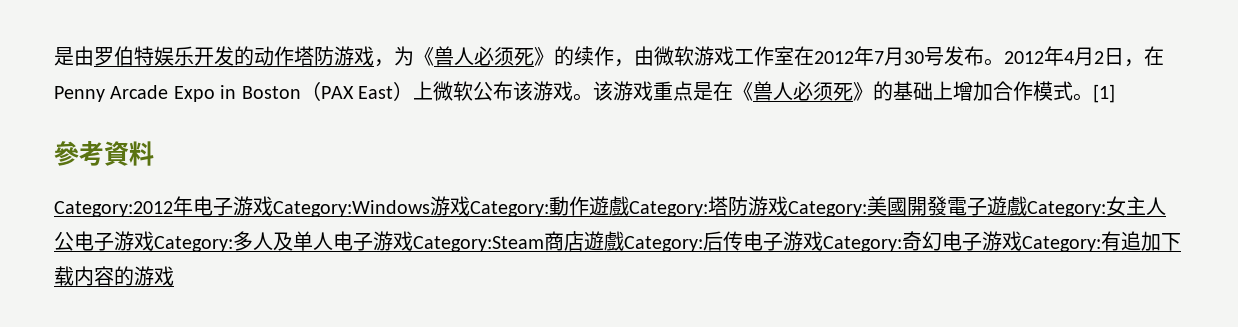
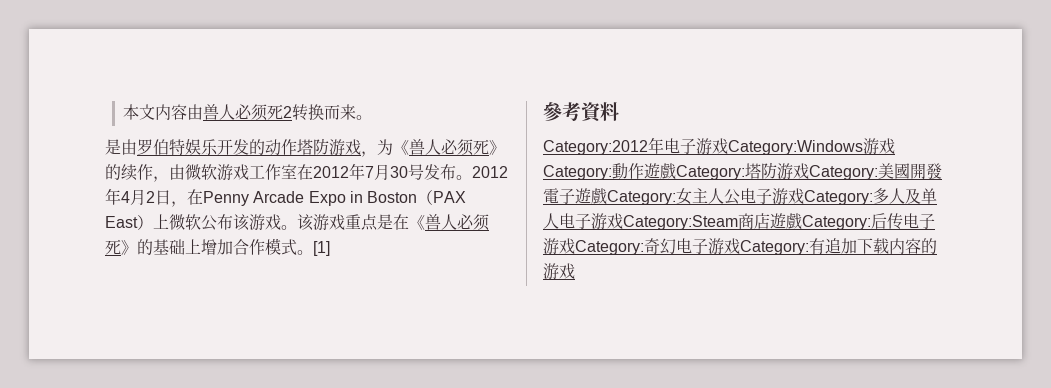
(54, 56) none -> [123,104,373,121] 本文内容由兽人必须死2转换而来。 //

